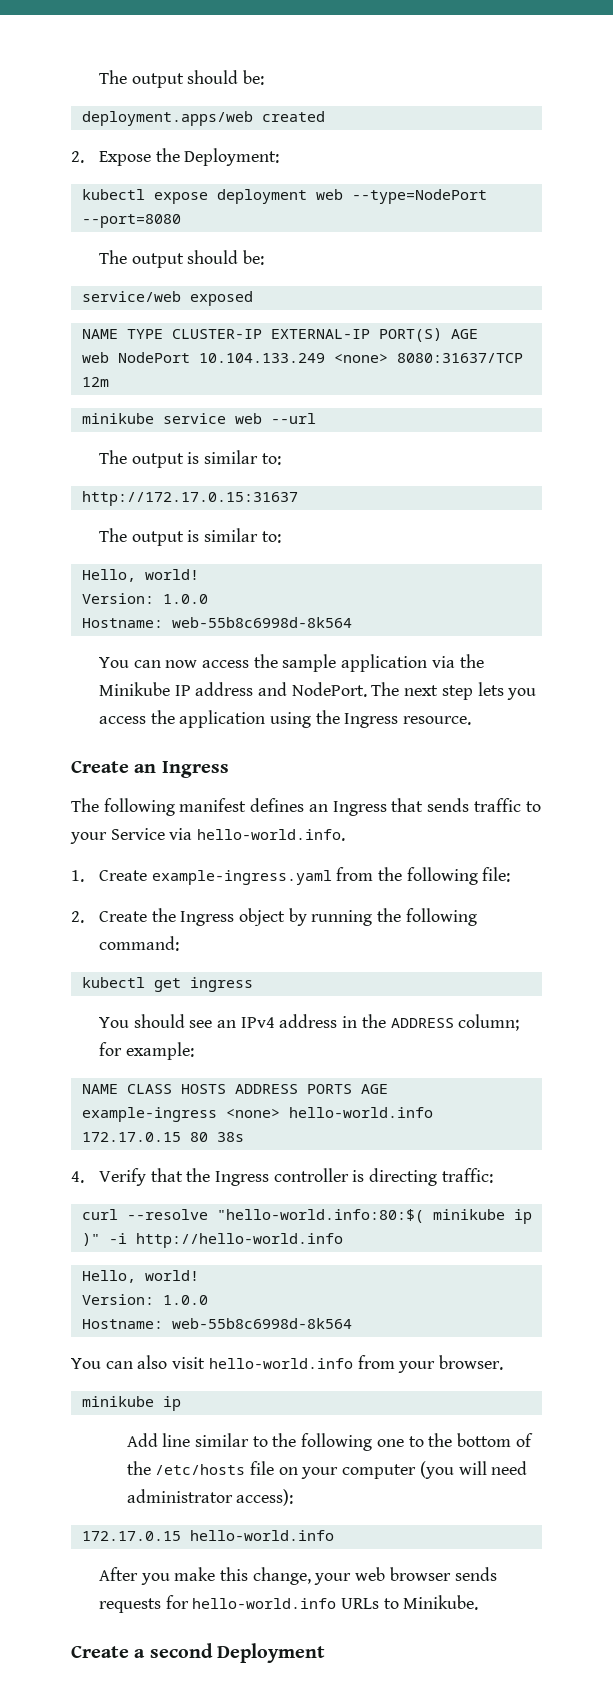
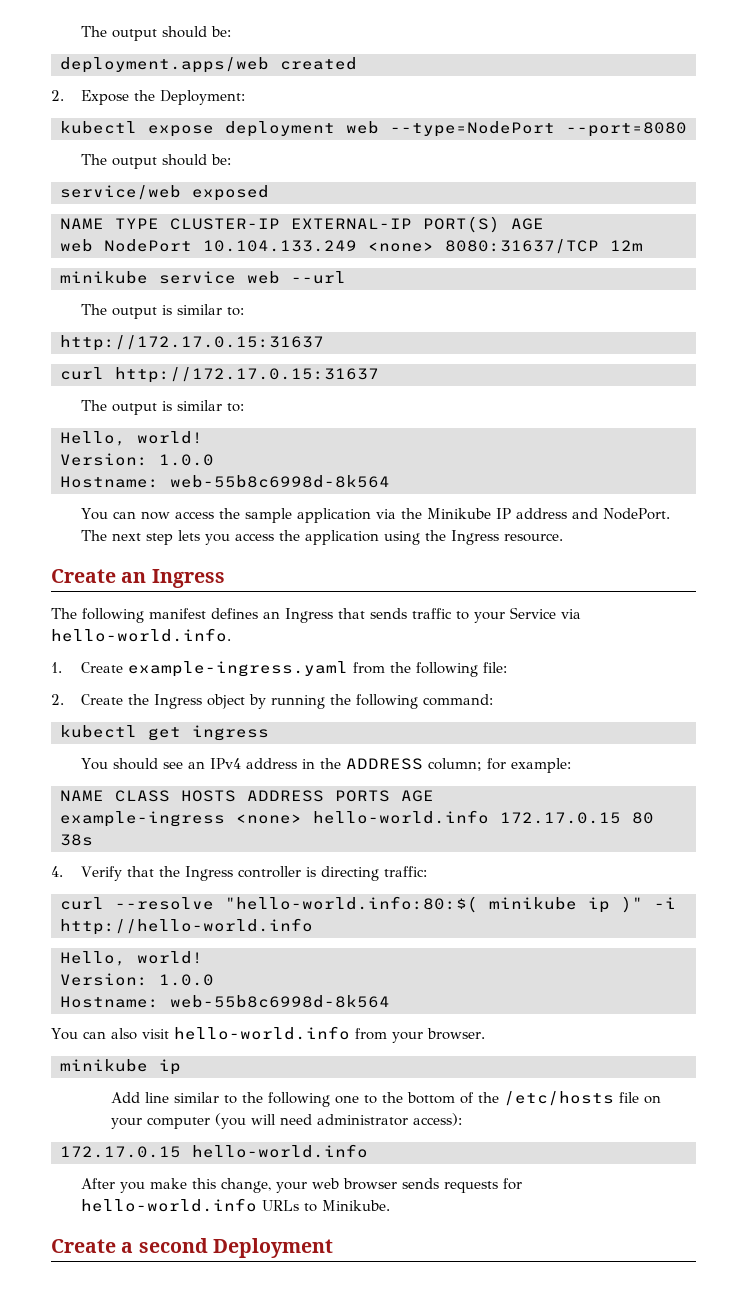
(298, 498) none -> [60,367,379,383] // curl http://172.17.0.15:31637

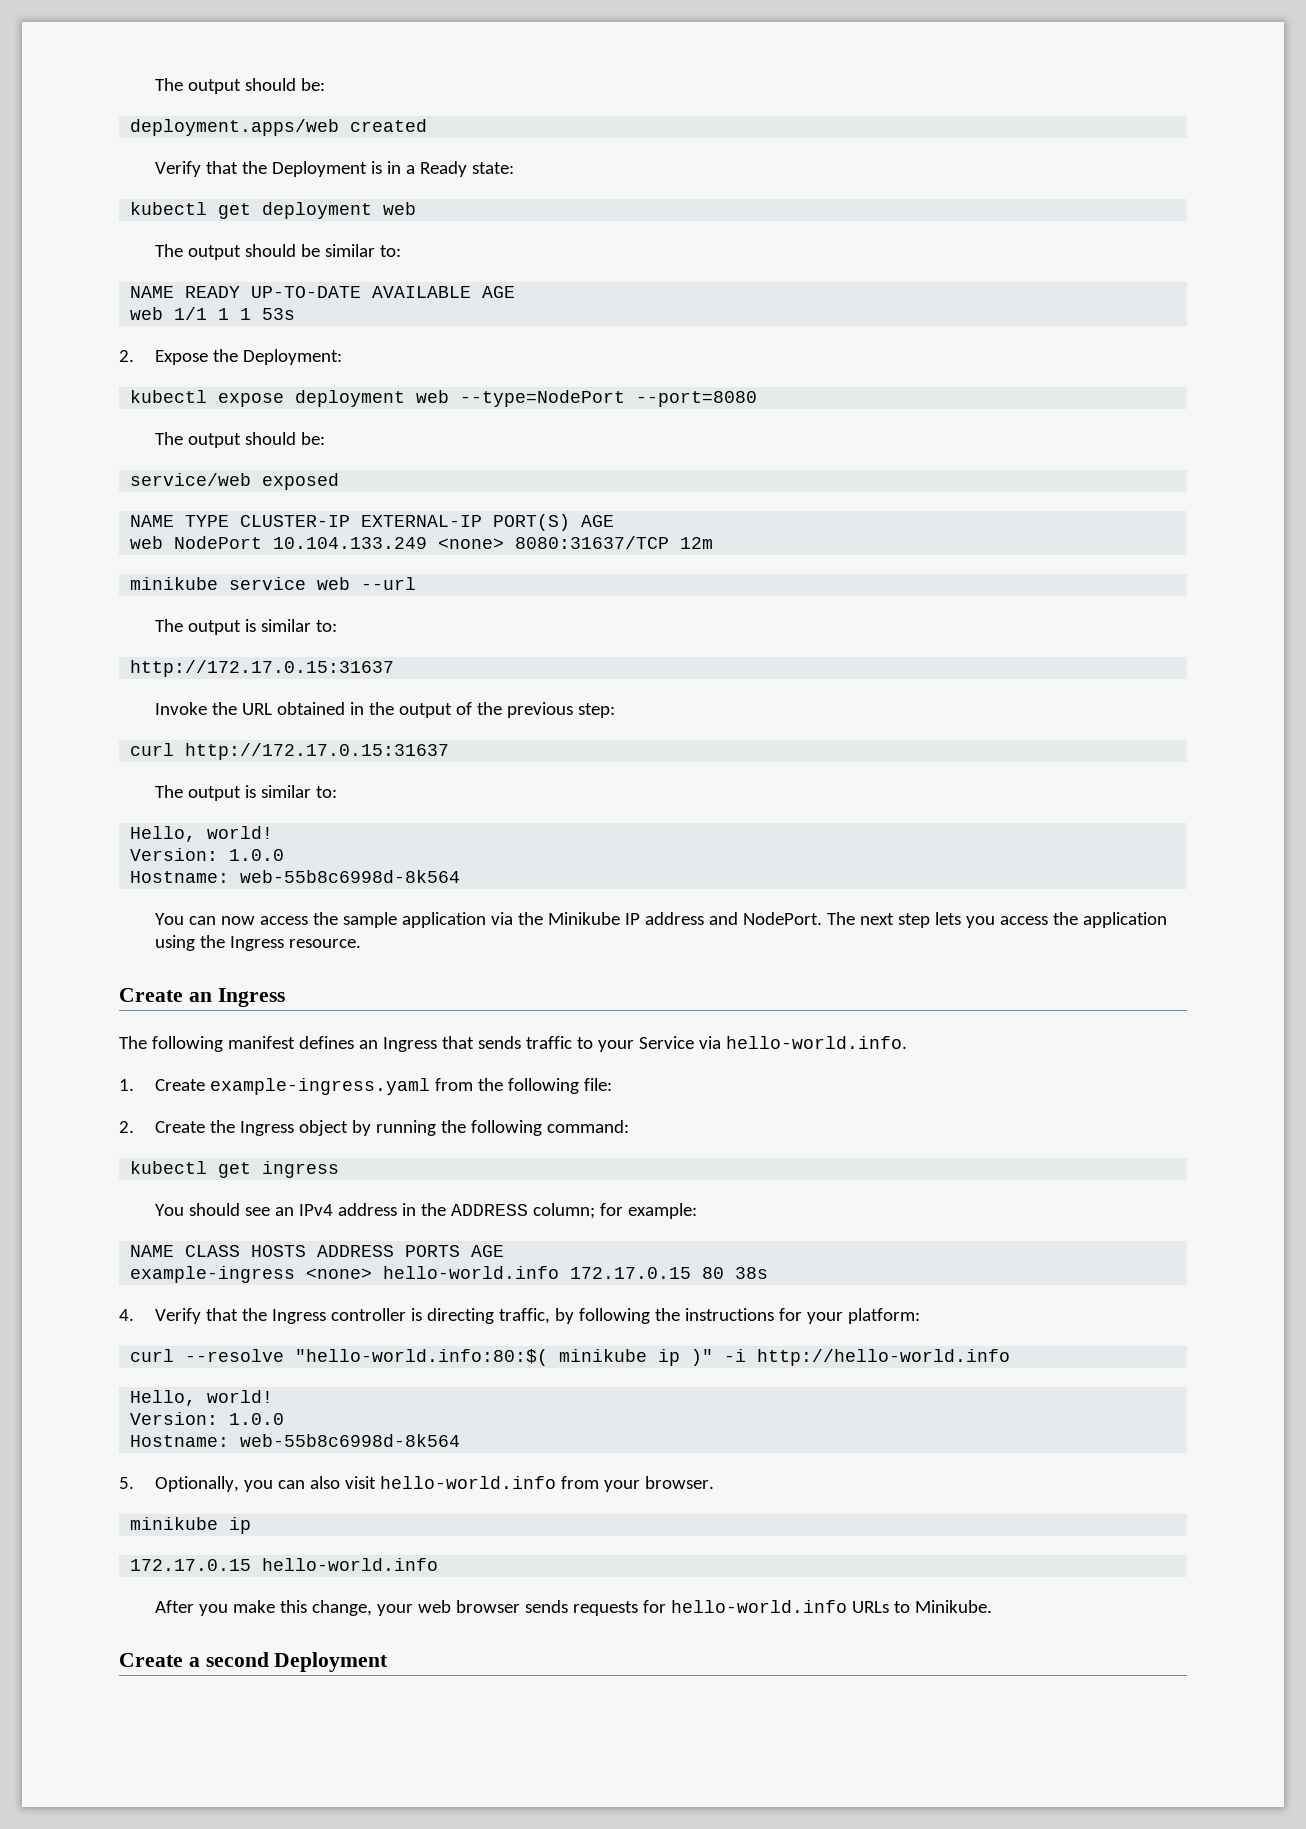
(357, 63) none -> [154,161,514,177] [130,202,417,219] [154,244,401,260] [130,286,516,298] [130,307,296,320] // Verify that the Deployment is in a Ready state: // kubectl get deployment web // The output should be similar to: // NAME READY UP-TO-DATE AVAILABLE AGE // web 1/1 1 1 53s
(324, 343) none -> [154,702,615,718] // Invoke the URL obtained in the output of the previous step:
[383,866,427,877] traffic: -> [498,1308,920,1324] traffic, by following the instructions for your platform:
[51,1028,78,1040] You -> [119,1476,273,1492] 5. Optionally, you
[110,1091,661,1107] [110,1113,462,1129] // Add line similar to the following one to the bottom of the /etc/hosts file on your computer (you will need administrator access): -> (252, 1525) none

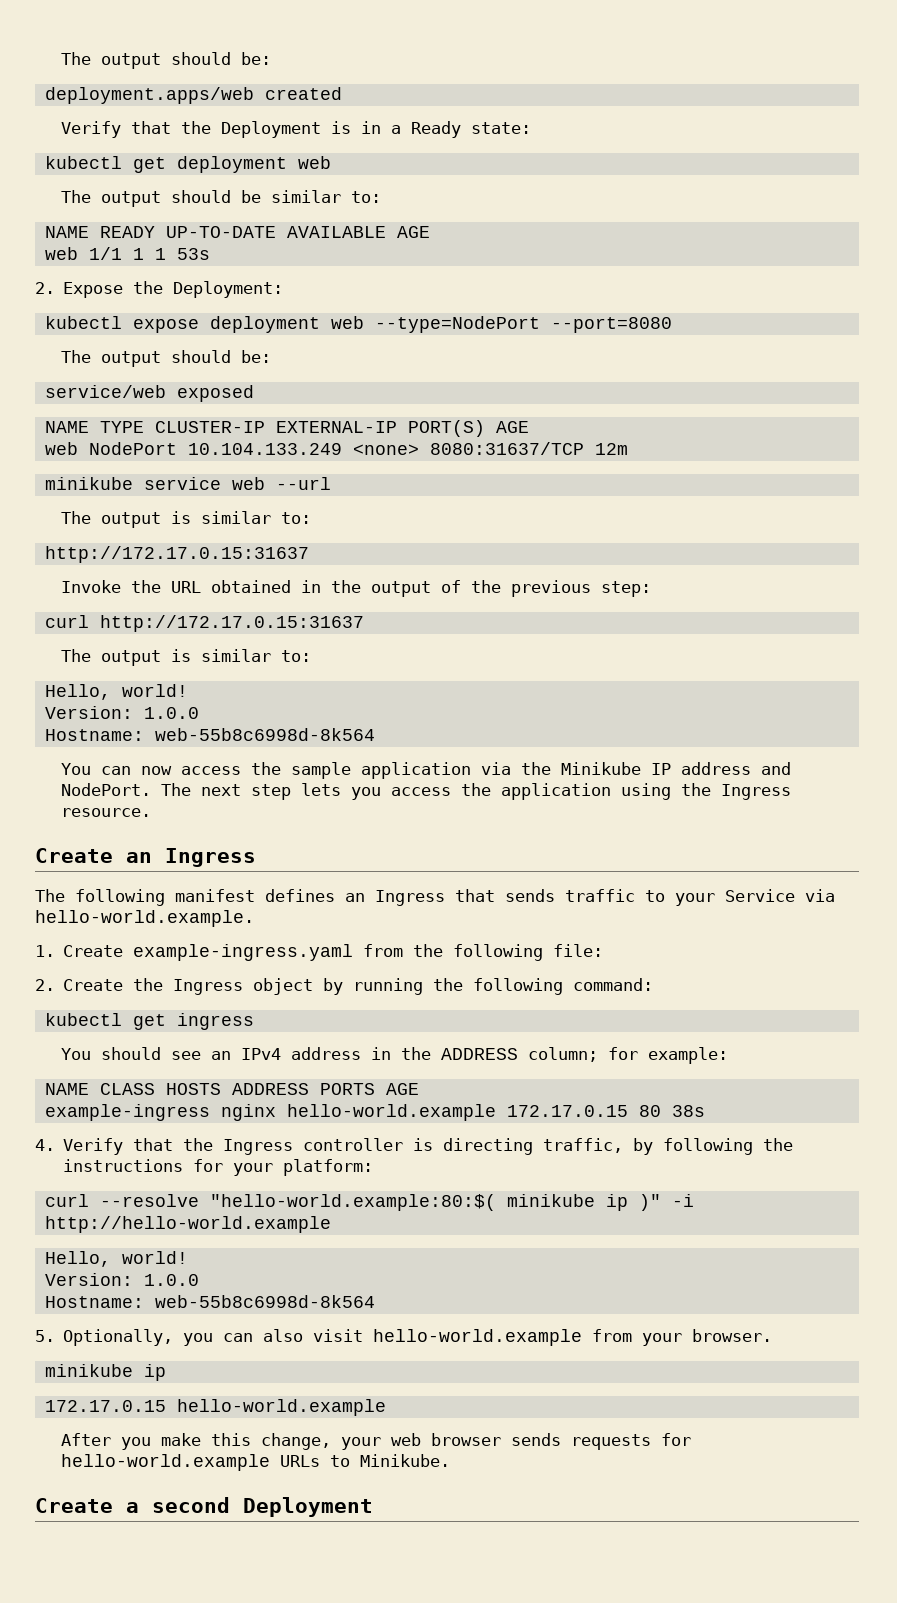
[725,1036,907,1049] hello-world.info. -> [35,910,254,927] hello-world.example.
[306,1266,560,1279] <none> hello-world.info -> [220,1104,496,1121] nginx hello-world.example
[295,1349,549,1366] "hello-world.info:80:$( -> [209,1194,496,1211] "hello-world.example:80:$(
[757,1349,1011,1366] http://hello-world.info -> [44,1216,331,1233] http://hello-world.example
[379,1476,556,1489] hello-world.info -> [373,1329,583,1346] hello-world.example
[262,1558,439,1571] hello-world.info -> [176,1399,386,1416] hello-world.example
[670,1600,847,1613] hello-world.info -> [61,1454,271,1471] hello-world.example

